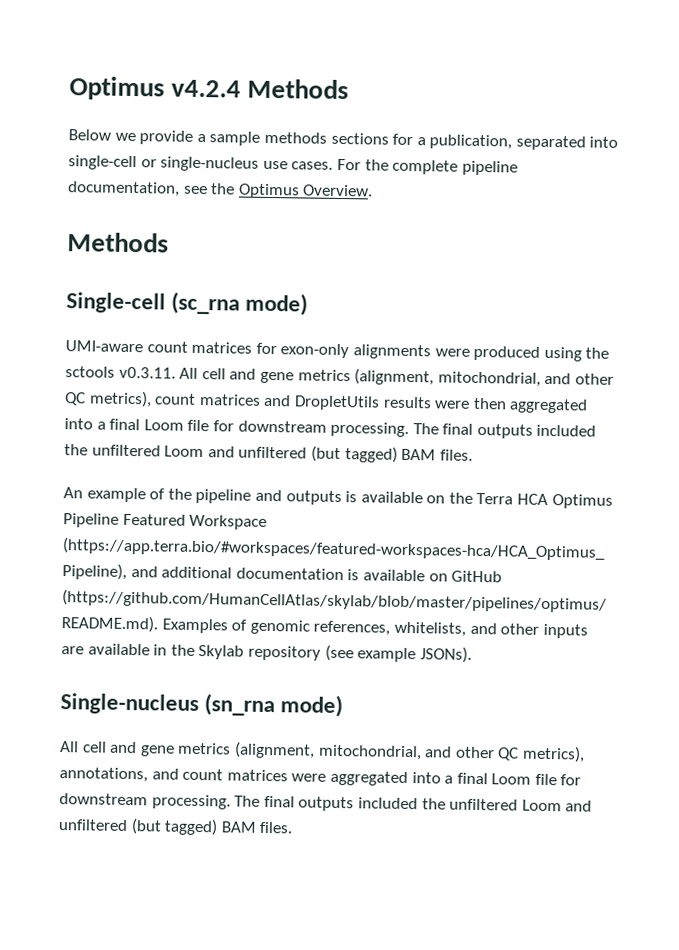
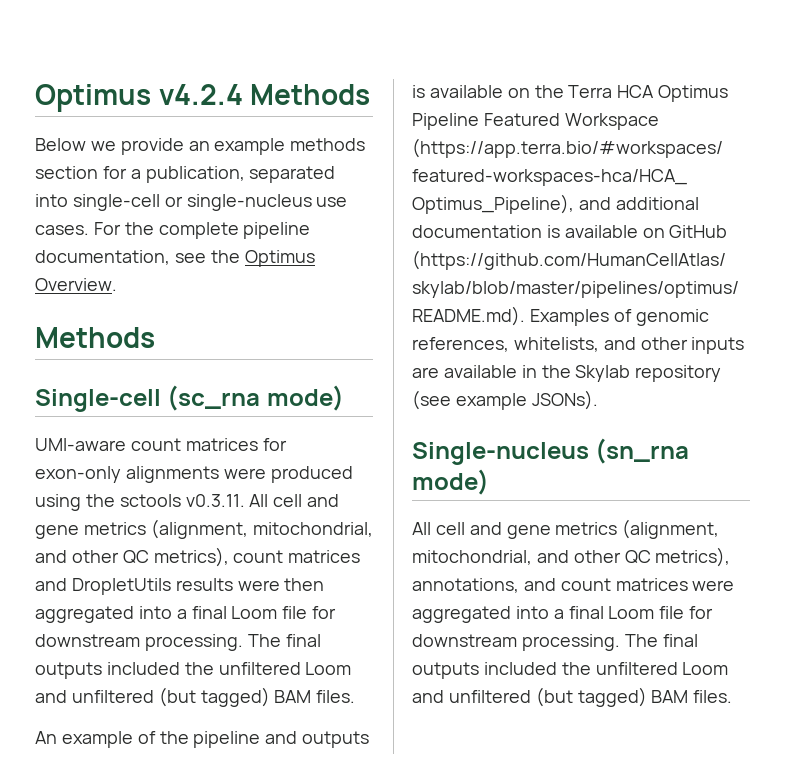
[196,131,389,146] a sample methods sections -> [188,138,366,155] [35,166,98,179] an example methods section

